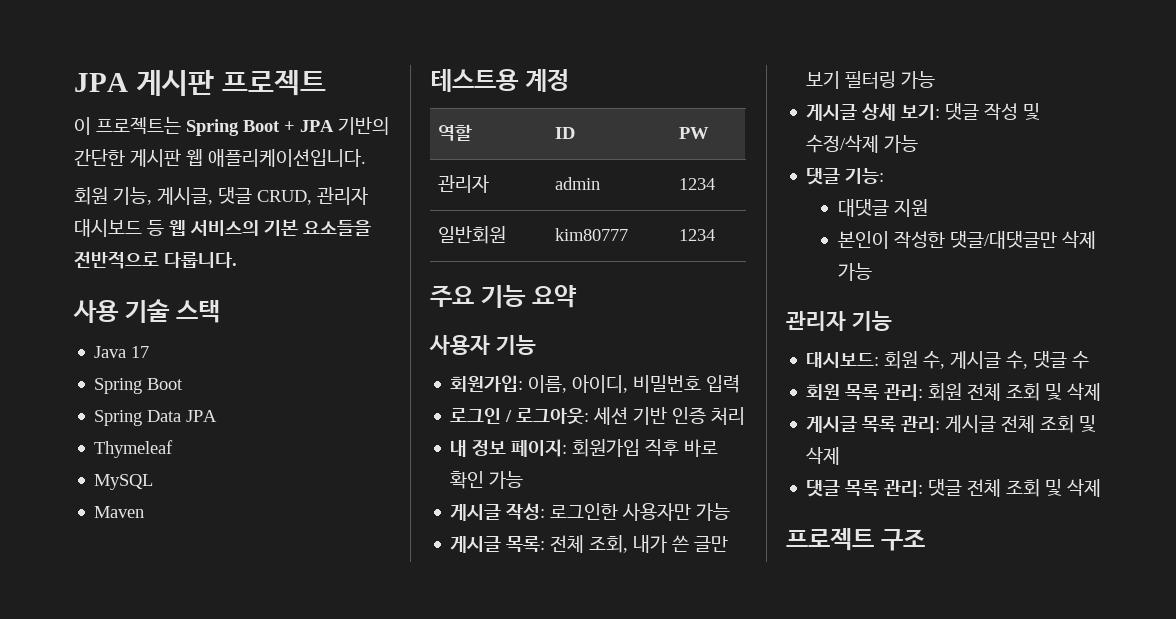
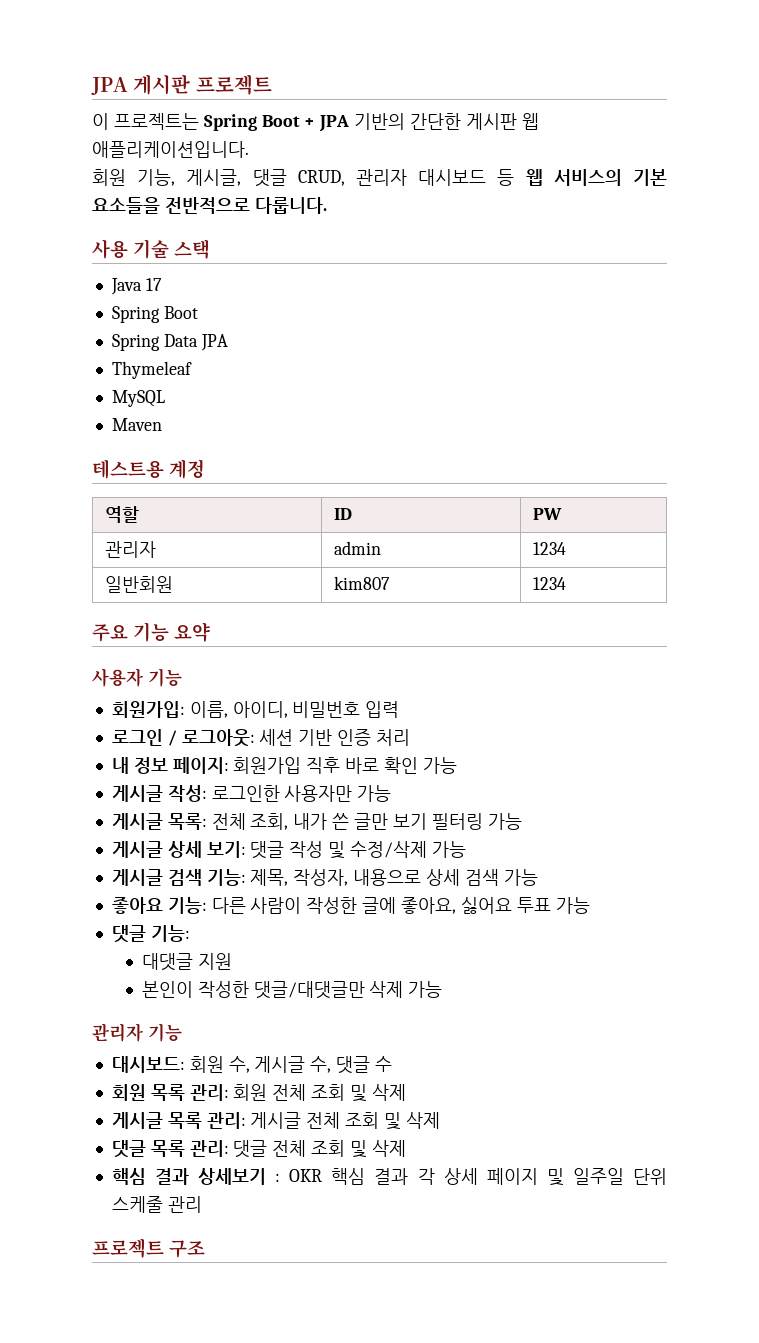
[555,228,629,241] kim80777 -> [334,576,391,590] kim807
(919, 144) none -> [111,869,538,886] [111,897,590,914] // 게시글 검색 기능: 제목, 작성자, 내용으로 상세 검색 가능 // 좋아요 기능: 다른 사람이 작성한 글에 좋아요, 싫어요 투표 가능
(1102, 488) none -> [111,1168,668,1186] [111,1196,202,1213] // 핵심 결과 상세보기 : OKR 핵심 결과 각 상세 페이지 및 일주일 단위 스케줄 관리

